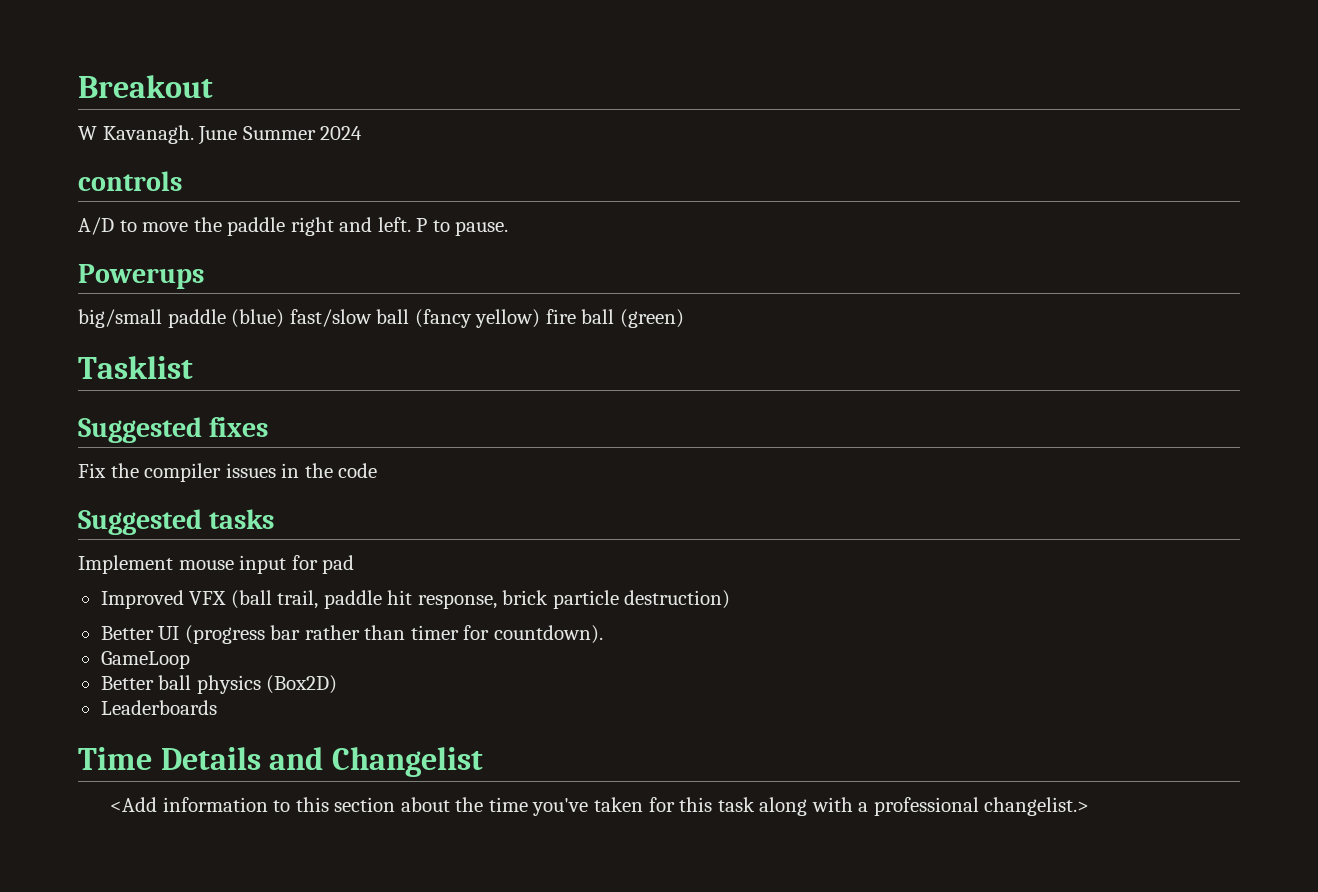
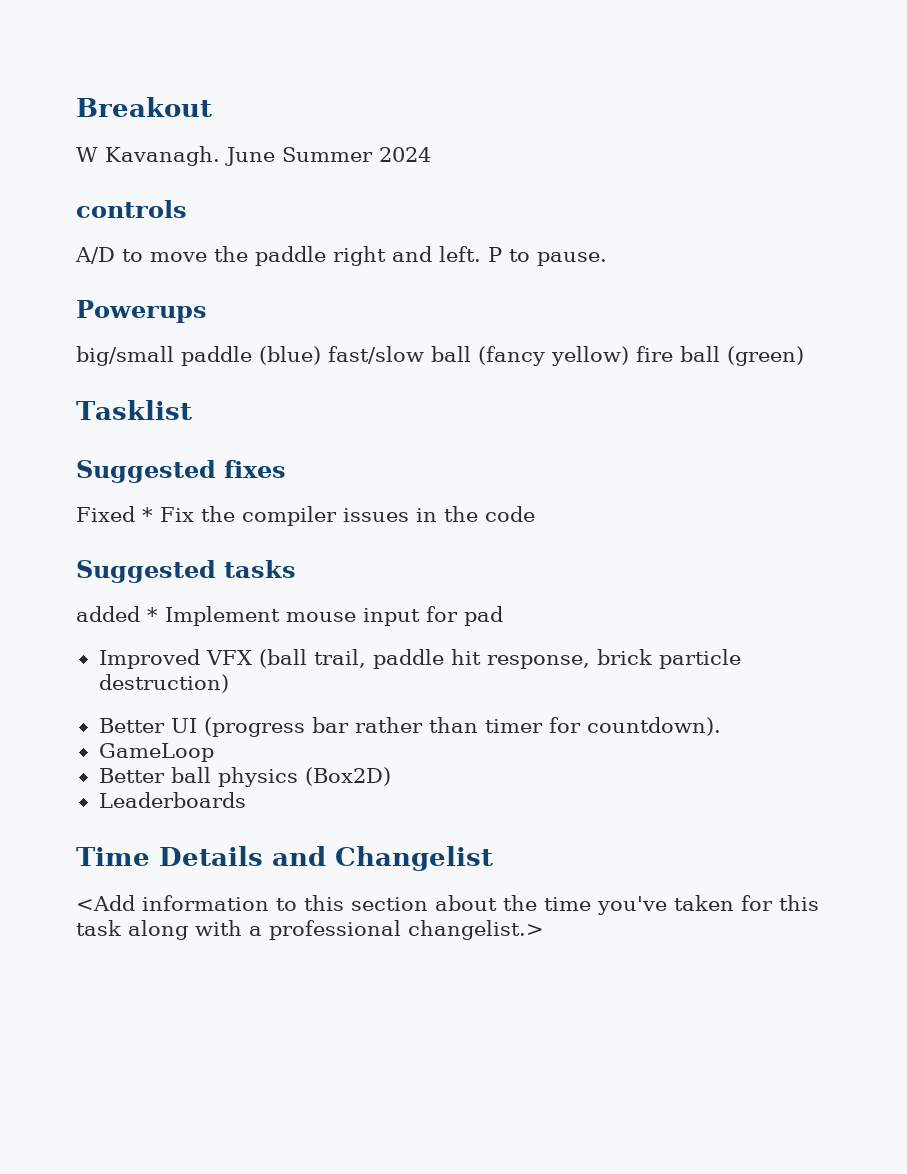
(269, 427) none -> [76,506,153,522] Fixed *
(275, 519) none -> [76,606,158,622] added *

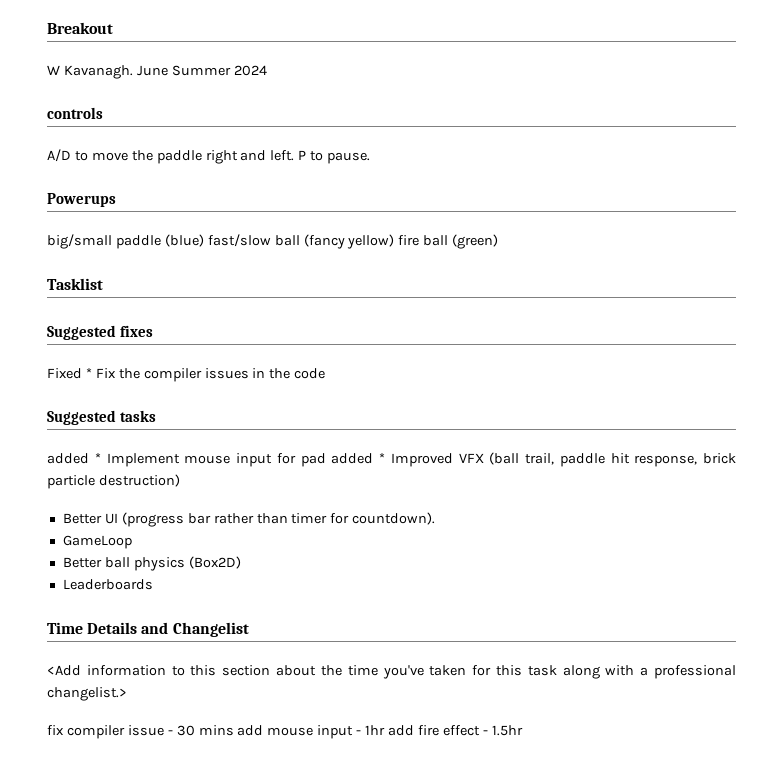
(503, 616) // -> [331,453,385,464] added *
(544, 930) none -> [47,725,523,739] // fix compiler issue - 30 mins add mouse input - 1hr add fire effect - 1.5hr

